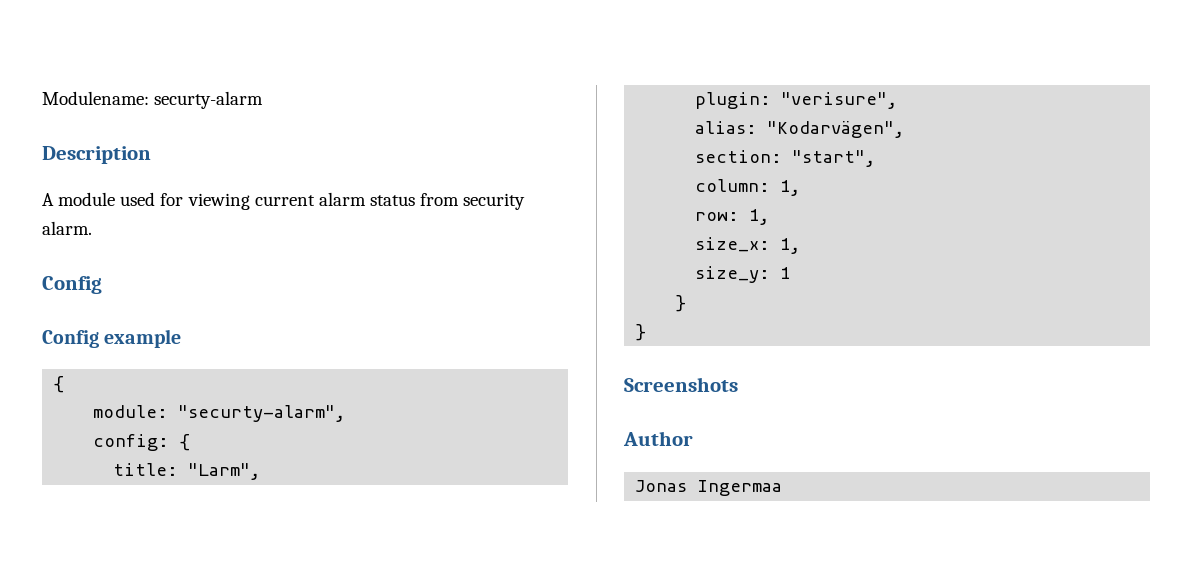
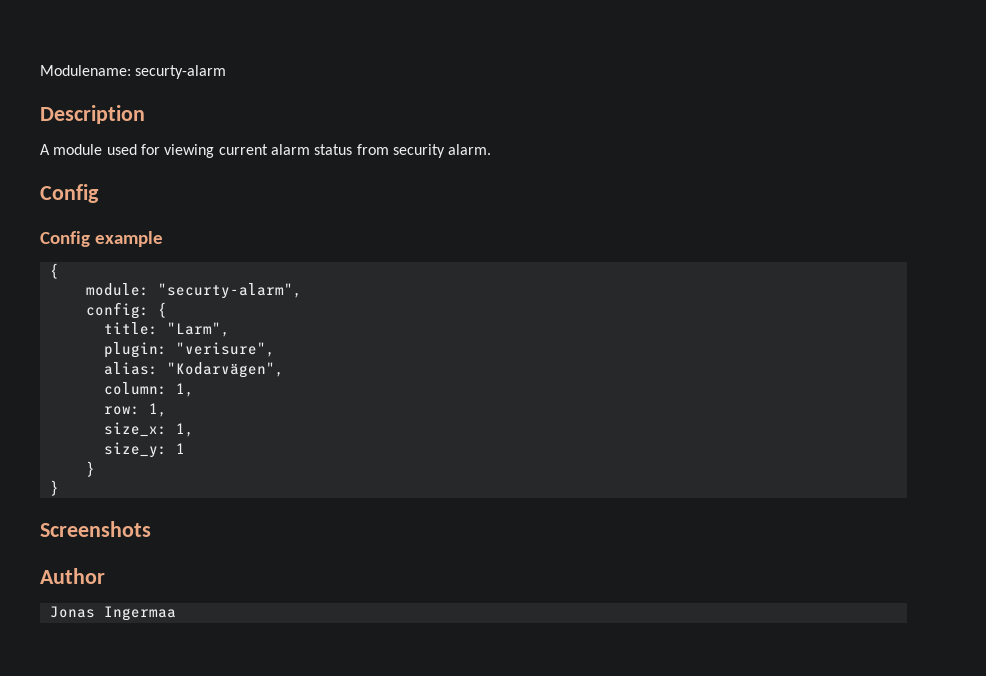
[695,150,876,167] // section: "start", -> (284, 370) none

